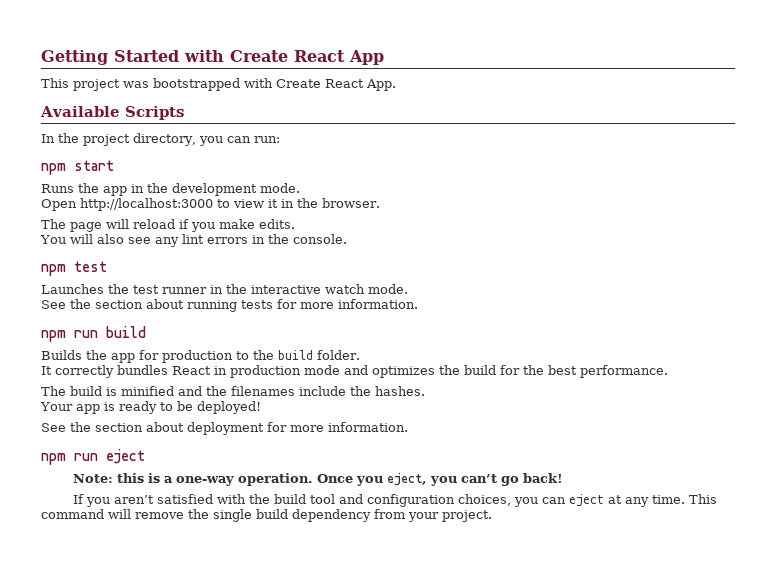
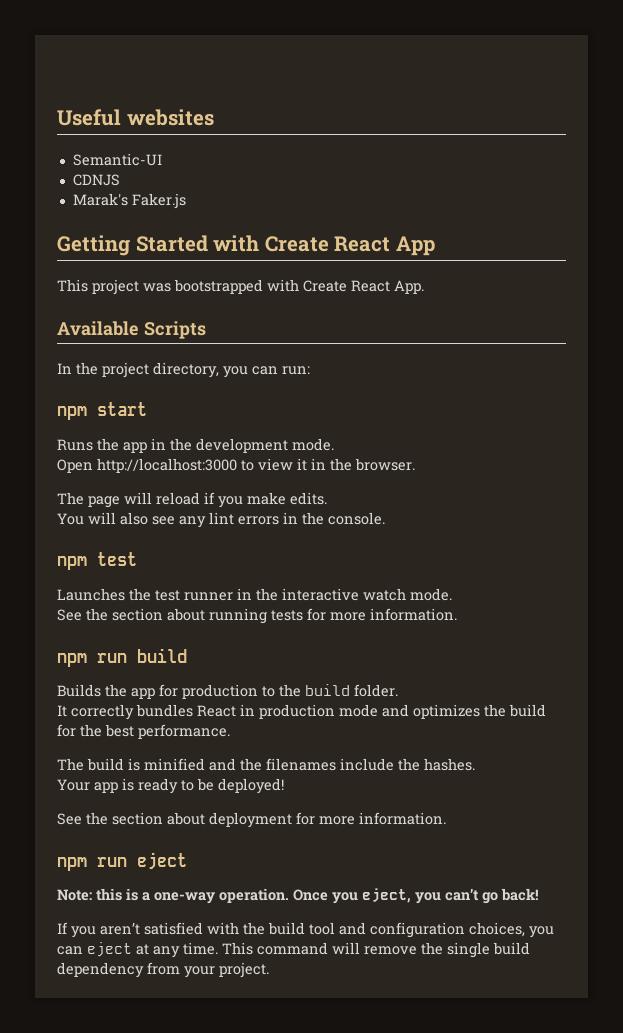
(41, 57) none -> [57,109,214,126] [72,153,162,166] [72,174,120,186] [72,193,186,209] Useful websites // Semantic-UI // CDNJS // Marak's Faker.js //

